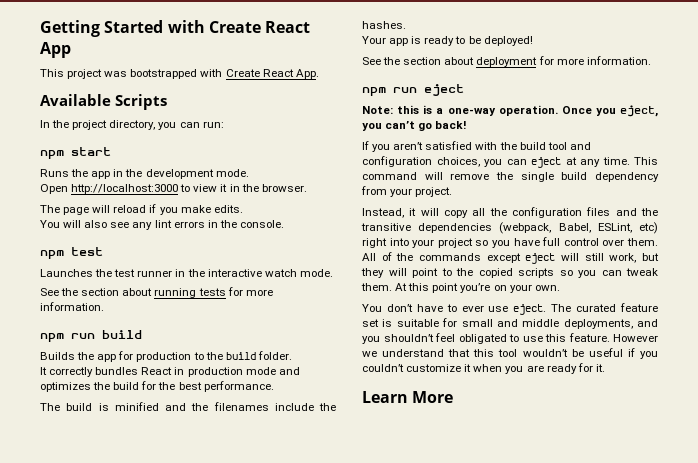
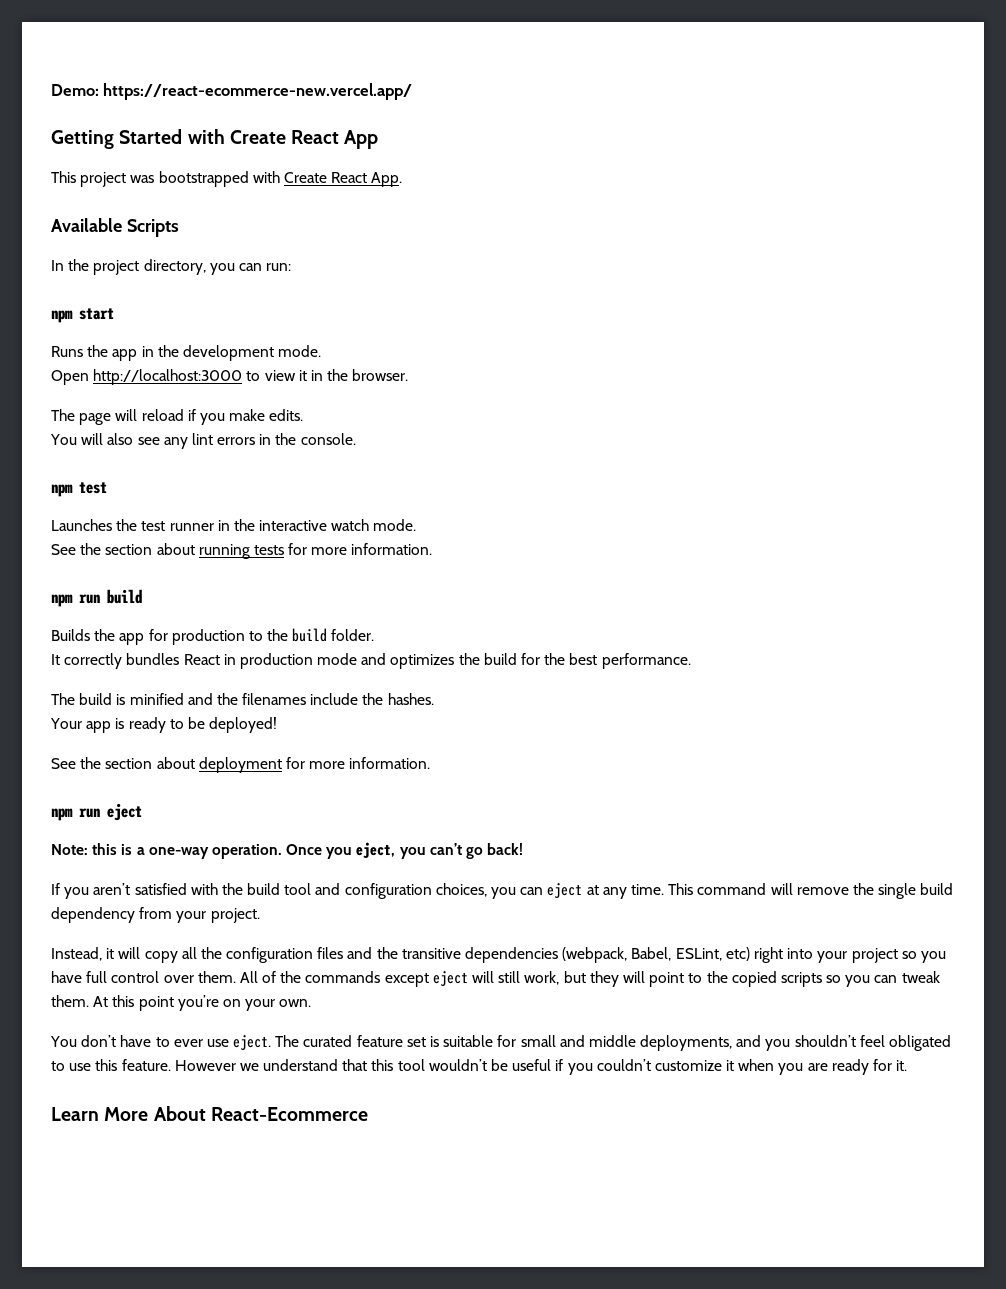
(40, 28) none -> [51,83,413,100] Demo: https://react-ecommerce-new.vercel.app/ //
(454, 397) none -> [153,1106,368,1121] About React-Ecommerce

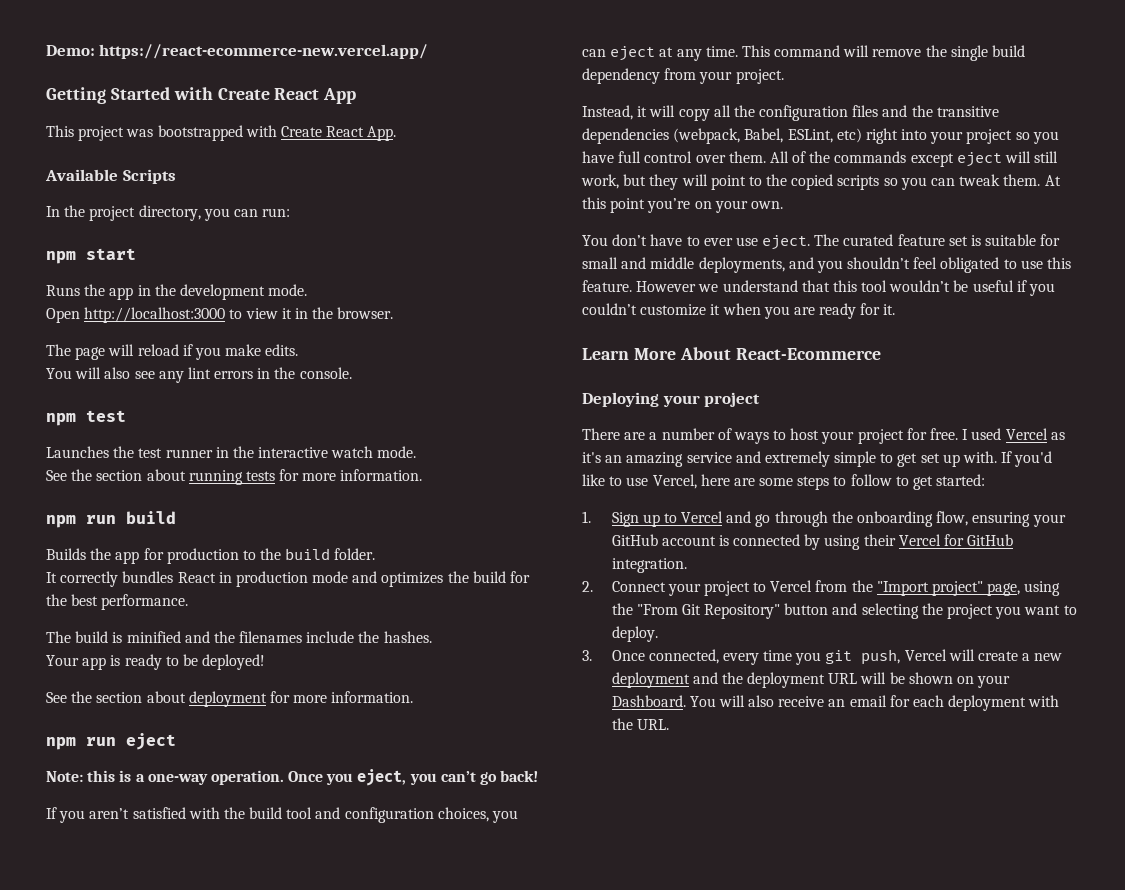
(368, 1114) none -> [582,392,761,407] [582,428,1065,444] [582,451,1053,467] [582,474,986,490] [582,511,1066,527] [611,534,1014,550] [611,558,687,573] [582,580,1061,596] [611,603,1077,619] [611,626,658,642] [582,649,1063,665] [611,672,1011,688] [611,695,1060,711] [611,718,669,730] // Deploying your project // There are a number of ways to host your project for free. I used Vercel as it's an amazing service and extremely simple to get set up with. If you'd like to use Vercel, here are some steps to follow to get started: // 1. Sign up to Vercel and go through the onboarding flow, ensuring your GitHub account is connected by using their Vercel for GitHub integration. // 2. Connect your project to Vercel from the "Import project" page, using the "From Git Repository" button and selecting the project you want to deploy. // 3. Once connected, every time you git push, Vercel will create a new deployment and the deployment URL will be shown on your Dashboard. You will also receive an email for each deployment with the URL.

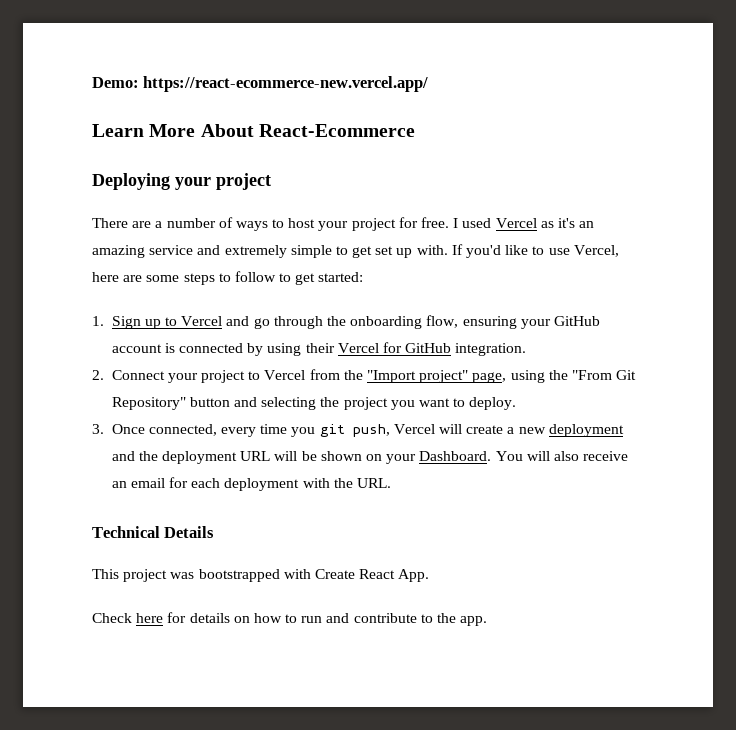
[46,87,357,104] [46,125,397,141] [45,169,176,184] [46,205,291,221] [46,248,136,264] [46,284,308,300] [46,307,394,323] [46,344,299,360] [46,367,352,383] [46,410,126,426] [46,446,417,458] [46,469,423,485] [46,511,176,528] [46,548,376,564] [46,571,531,587] [46,594,189,610] [46,631,432,643] [46,654,266,670] [46,691,414,707] [46,733,176,750] [46,769,539,786] [46,807,519,823] [582,45,1026,61] [582,68,784,84] [582,105,999,121] [582,128,1059,144] [582,151,1059,167] [581,174,1061,190] [582,197,783,213] [582,234,1061,250] [582,257,1072,273] [582,280,1056,296] [582,303,896,319] // Getting Started with Create React App // This project was bootstrapped with Create React App. // Available Scripts // In the project directory, you can run: // npm start // Runs the app in the development mode. // Open http://localhost:3000 to view it in the browser. // The page will reload if you make edits. // You will also see any lint errors in the console. // npm test // Launches the test runner in the interactive watch mode. // See the section about running tests for more information. // npm run build // Builds the app for production to the build folder. // It correctly bundles React in production mode and optimizes the build for the best performance. // The build is minified and the filenames include the hashes. // Your app is ready to be deployed! // See the section about deployment for more information. // npm run eject // Note: this is a one-way operation. Once you eject, you can’t go back! // If you aren’t satisfied with the build tool and configuration choices, you can eject at any time. This command will remove the single build dependency from your project. // Instead, it will copy all the configuration files and the transitive dependencies (webpack, Babel, ESLint, etc) right into your project so you have full control over them. All of the commands except eject will still work, but they will point to the copied scripts so you can tweak them. At this point you’re on your own. // You don’t have to ever use eject. The curated feature set is suitable for small and middle deployments, and you shouldn’t feel obligated to use this feature. However we understand that this tool wouldn’t be useful if you couldn’t customize it when you are ready for it. -> (429, 84) none
(669, 724) none -> [92,526,215,538] [92,569,430,582] [92,612,488,626] // Technical Details // This project was bootstrapped with Create React App. // Check here for details on how to run and contribute to the app.

